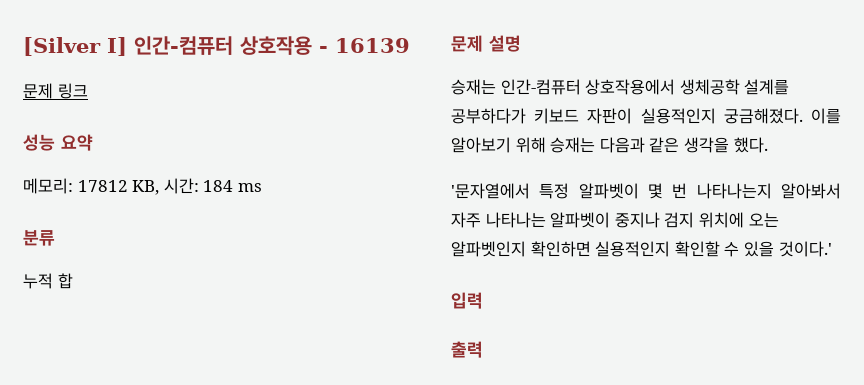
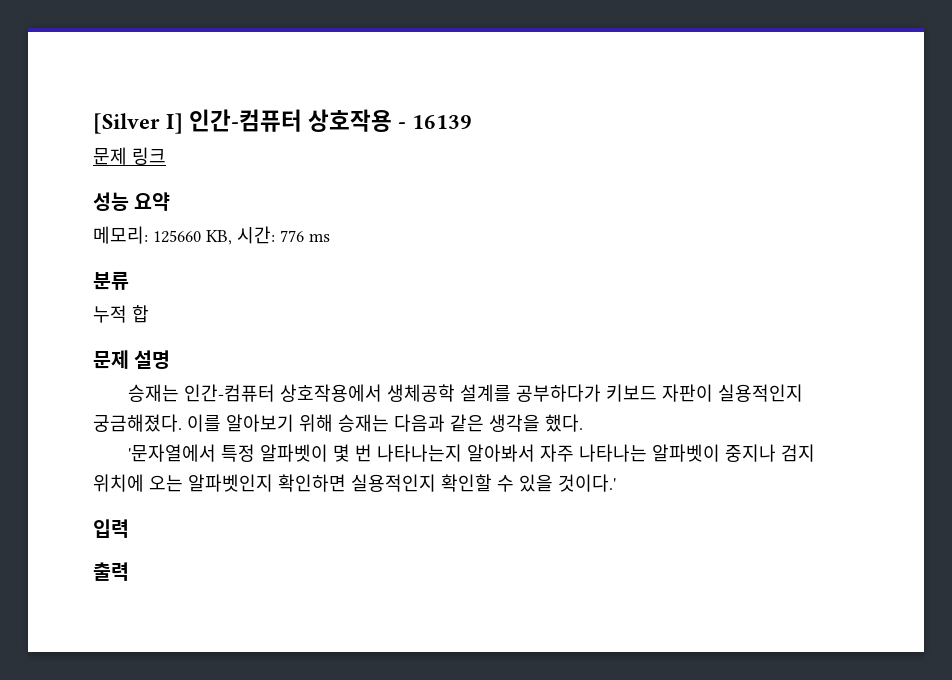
[77,180,128,192] 17812 -> [153,230,201,243] 125660
[203,180,234,192] 184 -> [280,230,304,242] 776

